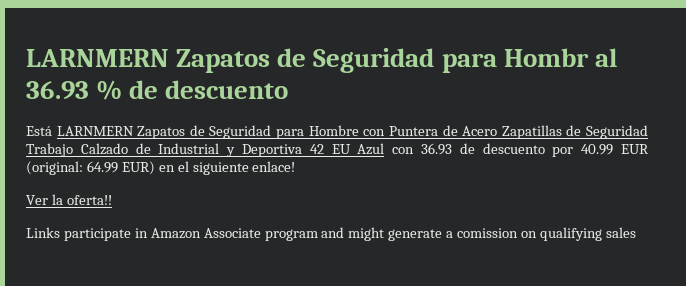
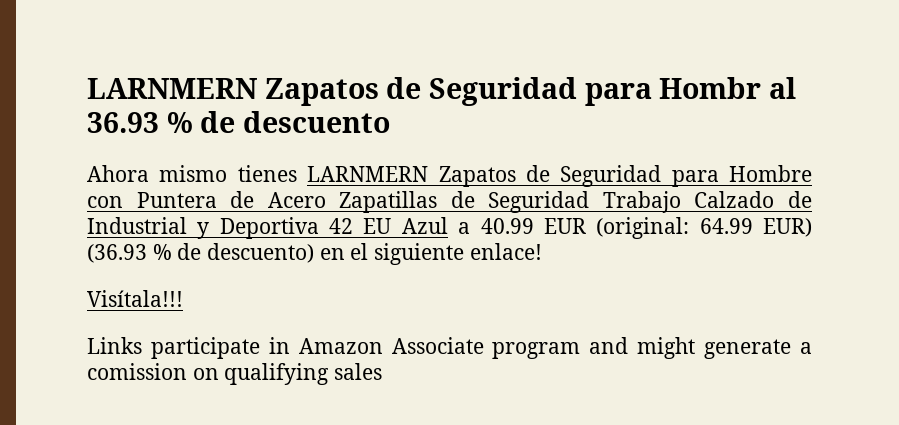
[26,126,52,136] Está -> [87,165,297,182] Ahora mismo tienes
[392,143,574,157] con 36.93 de descuento por -> [458,222,471,234] a
(155, 168) none -> [87,243,315,263] (36.93 % de descuento)
[26,194,112,205] Ver la oferta!! -> [87,290,183,307] Visítala!!!

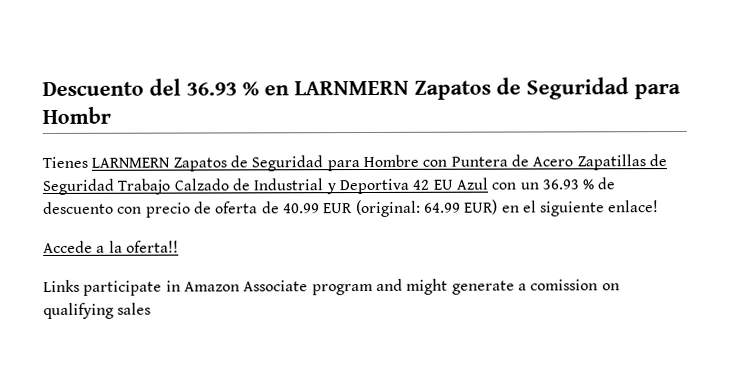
(87, 88) none -> [42,78,289,97] Descuento del 36.93 % en
[769,77,797,99] [87,111,391,133] [87,165,297,182] al 36.93 % de descuento // Ahora mismo tienes -> [42,156,88,169] // Tienes
[458,222,471,234] a -> [491,177,617,190] [43,201,280,218] con un 36.93 % de descuento con precio de oferta de
[87,243,315,263] (36.93 % de descuento) -> (499, 207) none
[87,290,183,307] Visítala!!! -> [43,240,179,254] Accede a la oferta!!

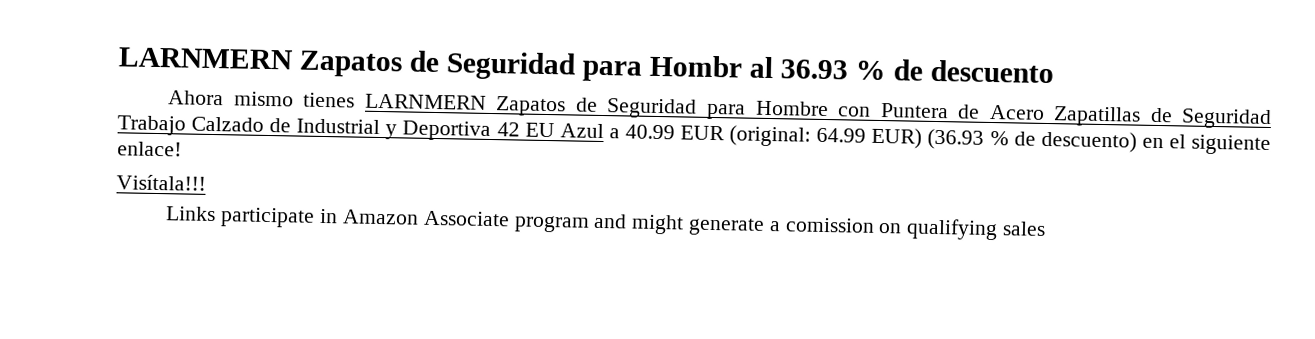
[42,78,289,97] Descuento del 36.93 % en -> (118, 58) none
[42,156,88,169] // Tienes -> [748,56,1054,84] [168,90,356,108] al 36.93 % de descuento // Ahora mismo tienes
[491,177,617,190] [43,201,280,218] con un 36.93 % de descuento con precio de oferta de -> [608,128,620,139] a
(499, 207) none -> [927,128,1137,153] (36.93 % de descuento)
[43,240,179,254] Accede a la oferta!! -> [116,174,206,191] Visítala!!!

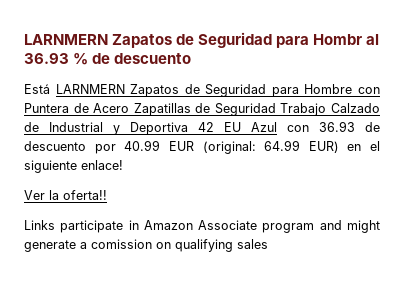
[168,90,356,108] Ahora mismo tienes -> [24,84,50,94] Está
[608,128,620,139] a -> [287,121,380,132] [24,141,116,154] con 36.93 de descuento por
[927,128,1137,153] (36.93 % de descuento) -> (339, 147) none
[116,174,206,191] Visítala!!! -> [24,190,107,200] Ver la oferta!!

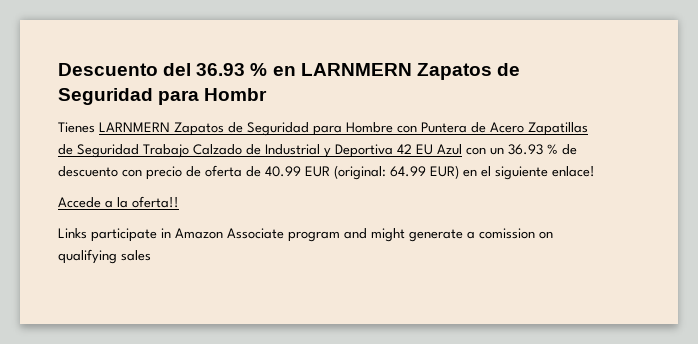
(24, 39) none -> [58,63,296,76] Descuento del 36.93 % en
[366,34,380,45] [24,53,192,65] [24,84,50,94] al 36.93 % de descuento // Está -> [58,122,95,133] // Tienes
[319,121,380,132] [24,141,116,154] 36.93 de descuento por -> [490,144,577,155] [58,165,261,180] un 36.93 % de descuento con precio de oferta de
[24,190,45,200] Ver -> [58,197,113,208] Accede a

